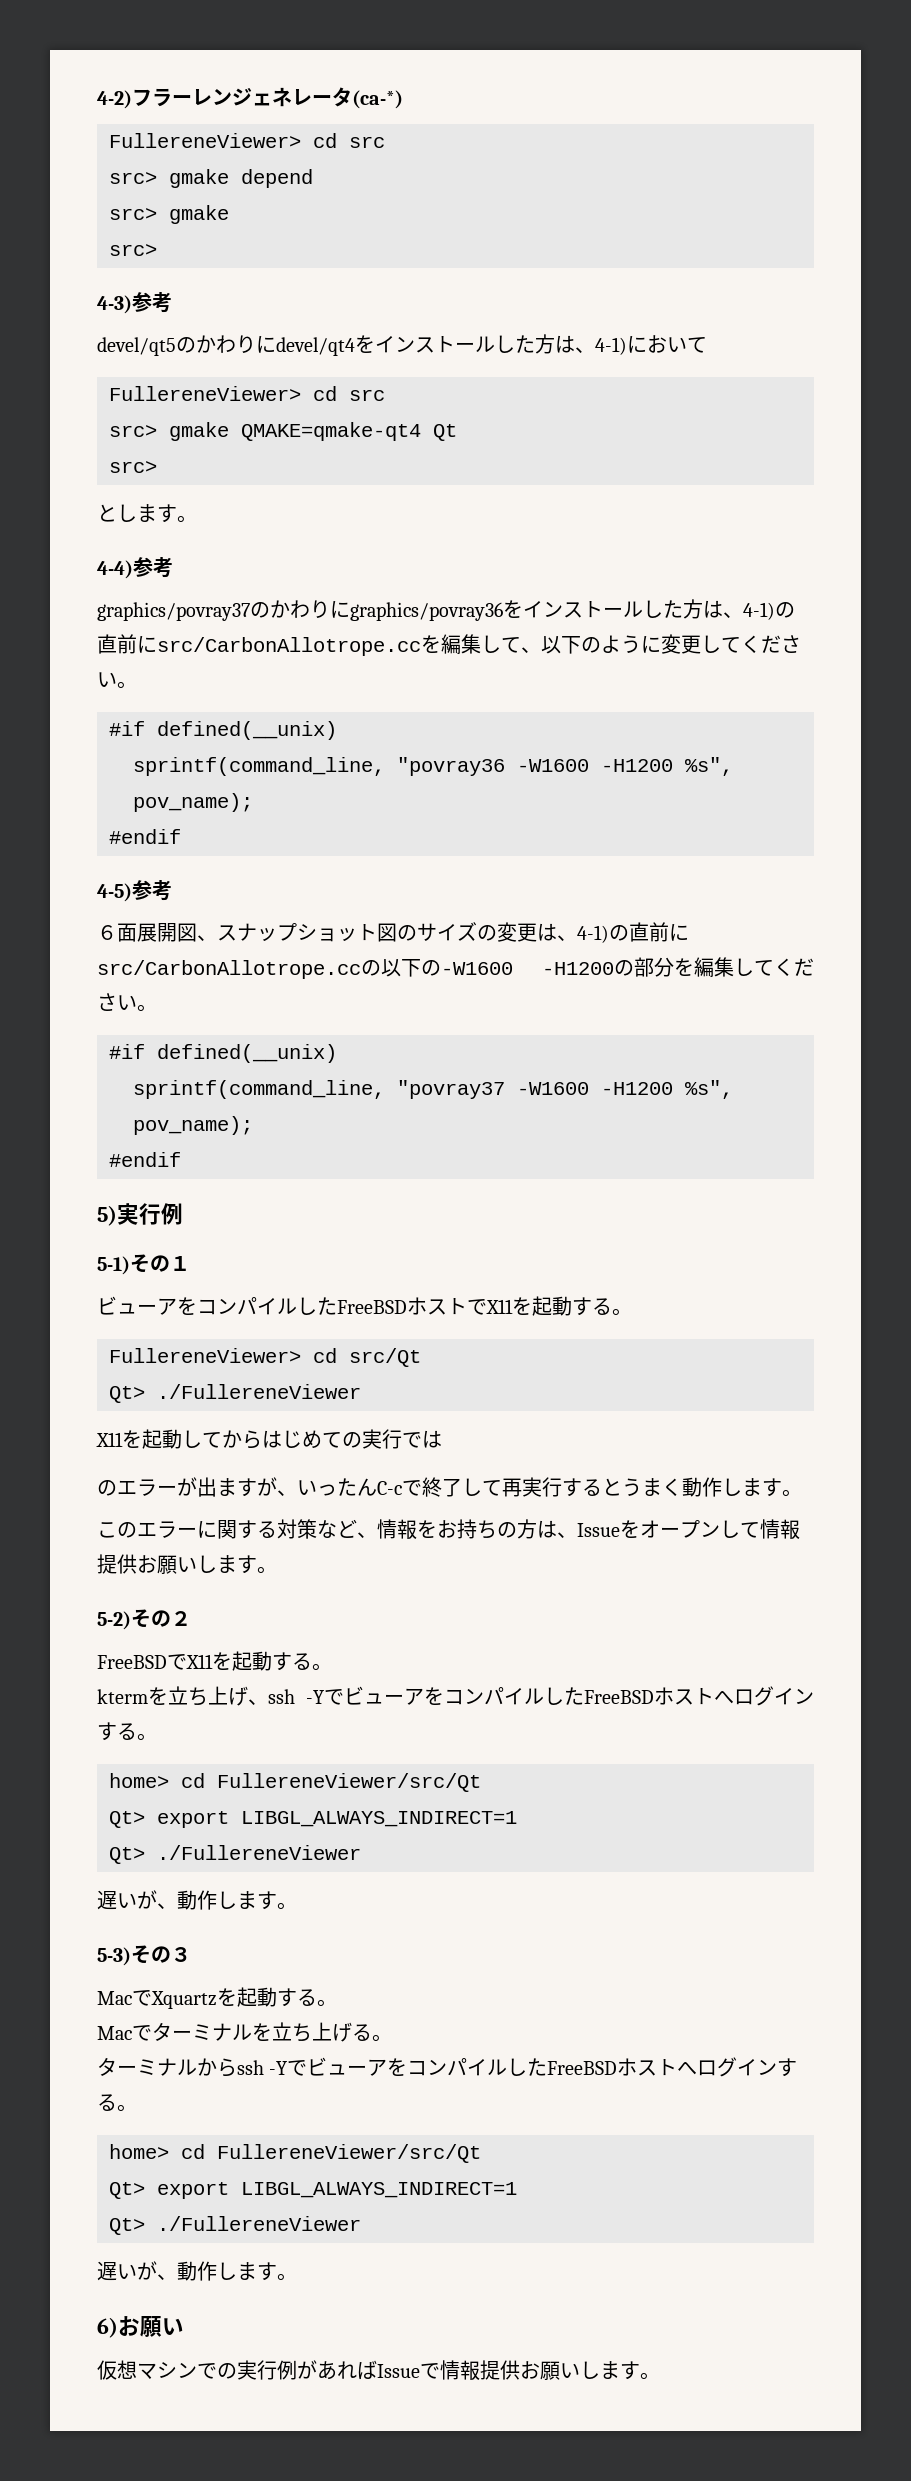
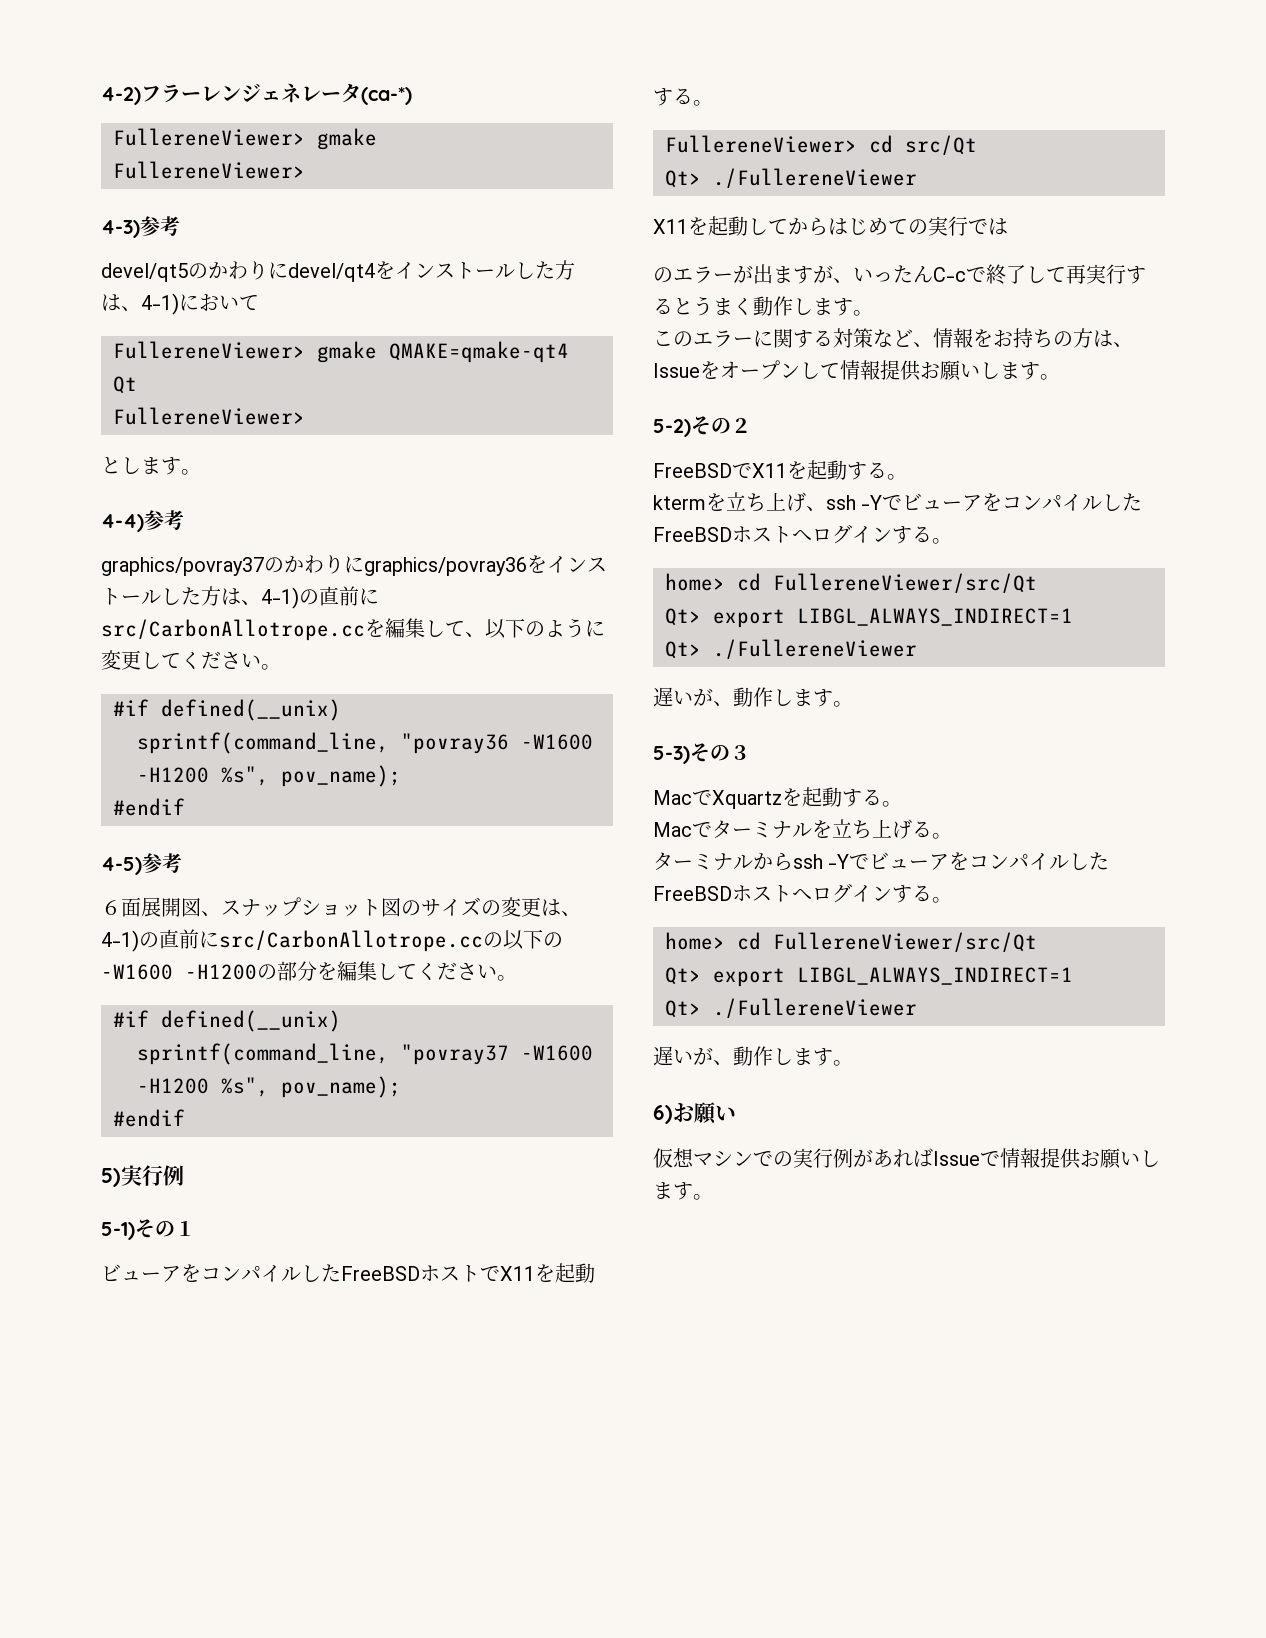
[313,133,385,148] [109,169,313,188] [109,208,157,220] cd src // src> gmake depend // src> -> (305, 137) none
[109,244,157,256] src> -> [113,161,305,179] FullereneViewer>
[313,386,385,401] [109,425,157,437] cd src // src> -> (305, 350) none
[109,461,157,473] src> -> [113,407,305,425] FullereneViewer>

